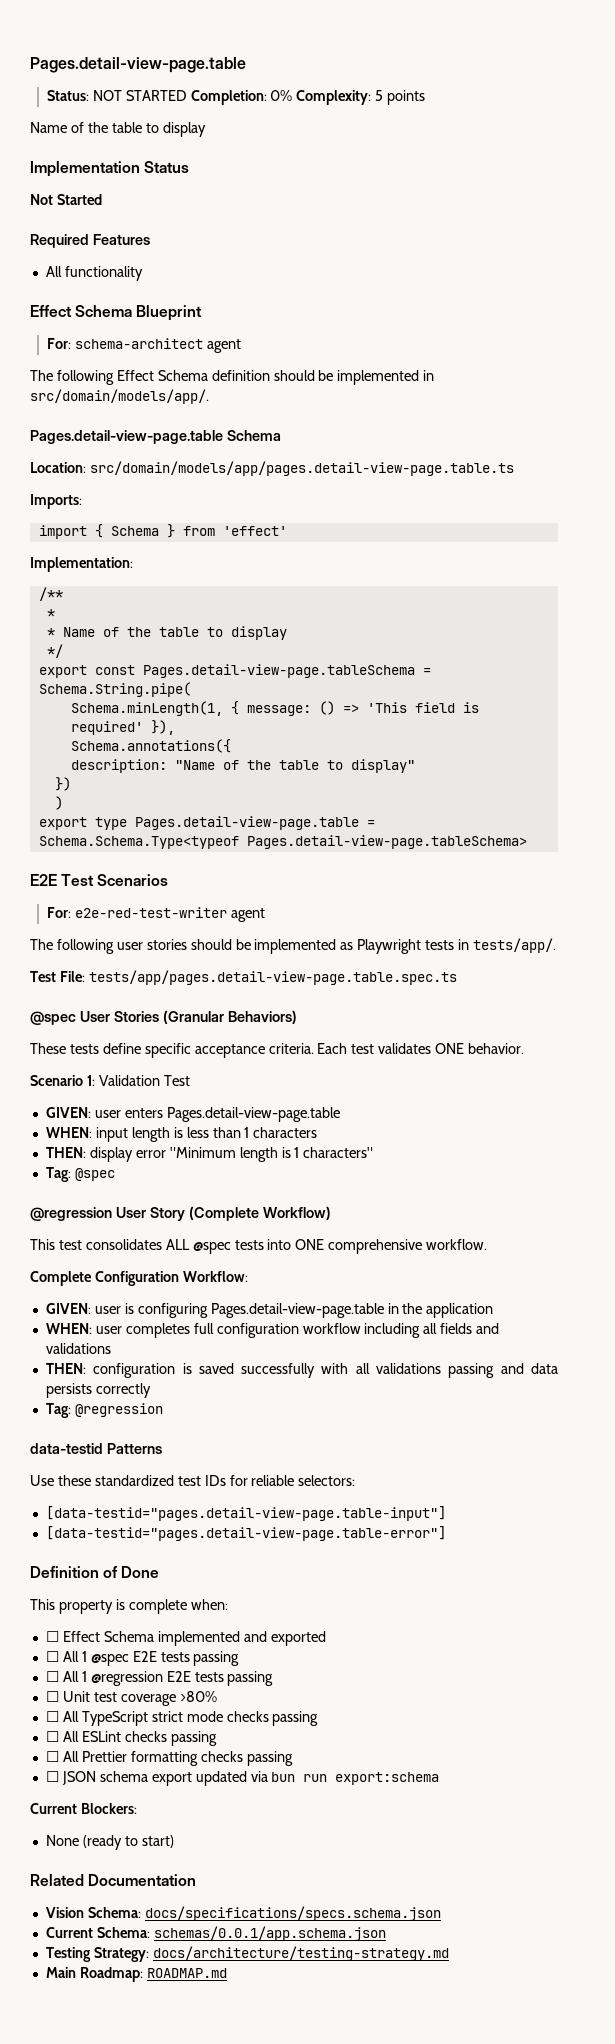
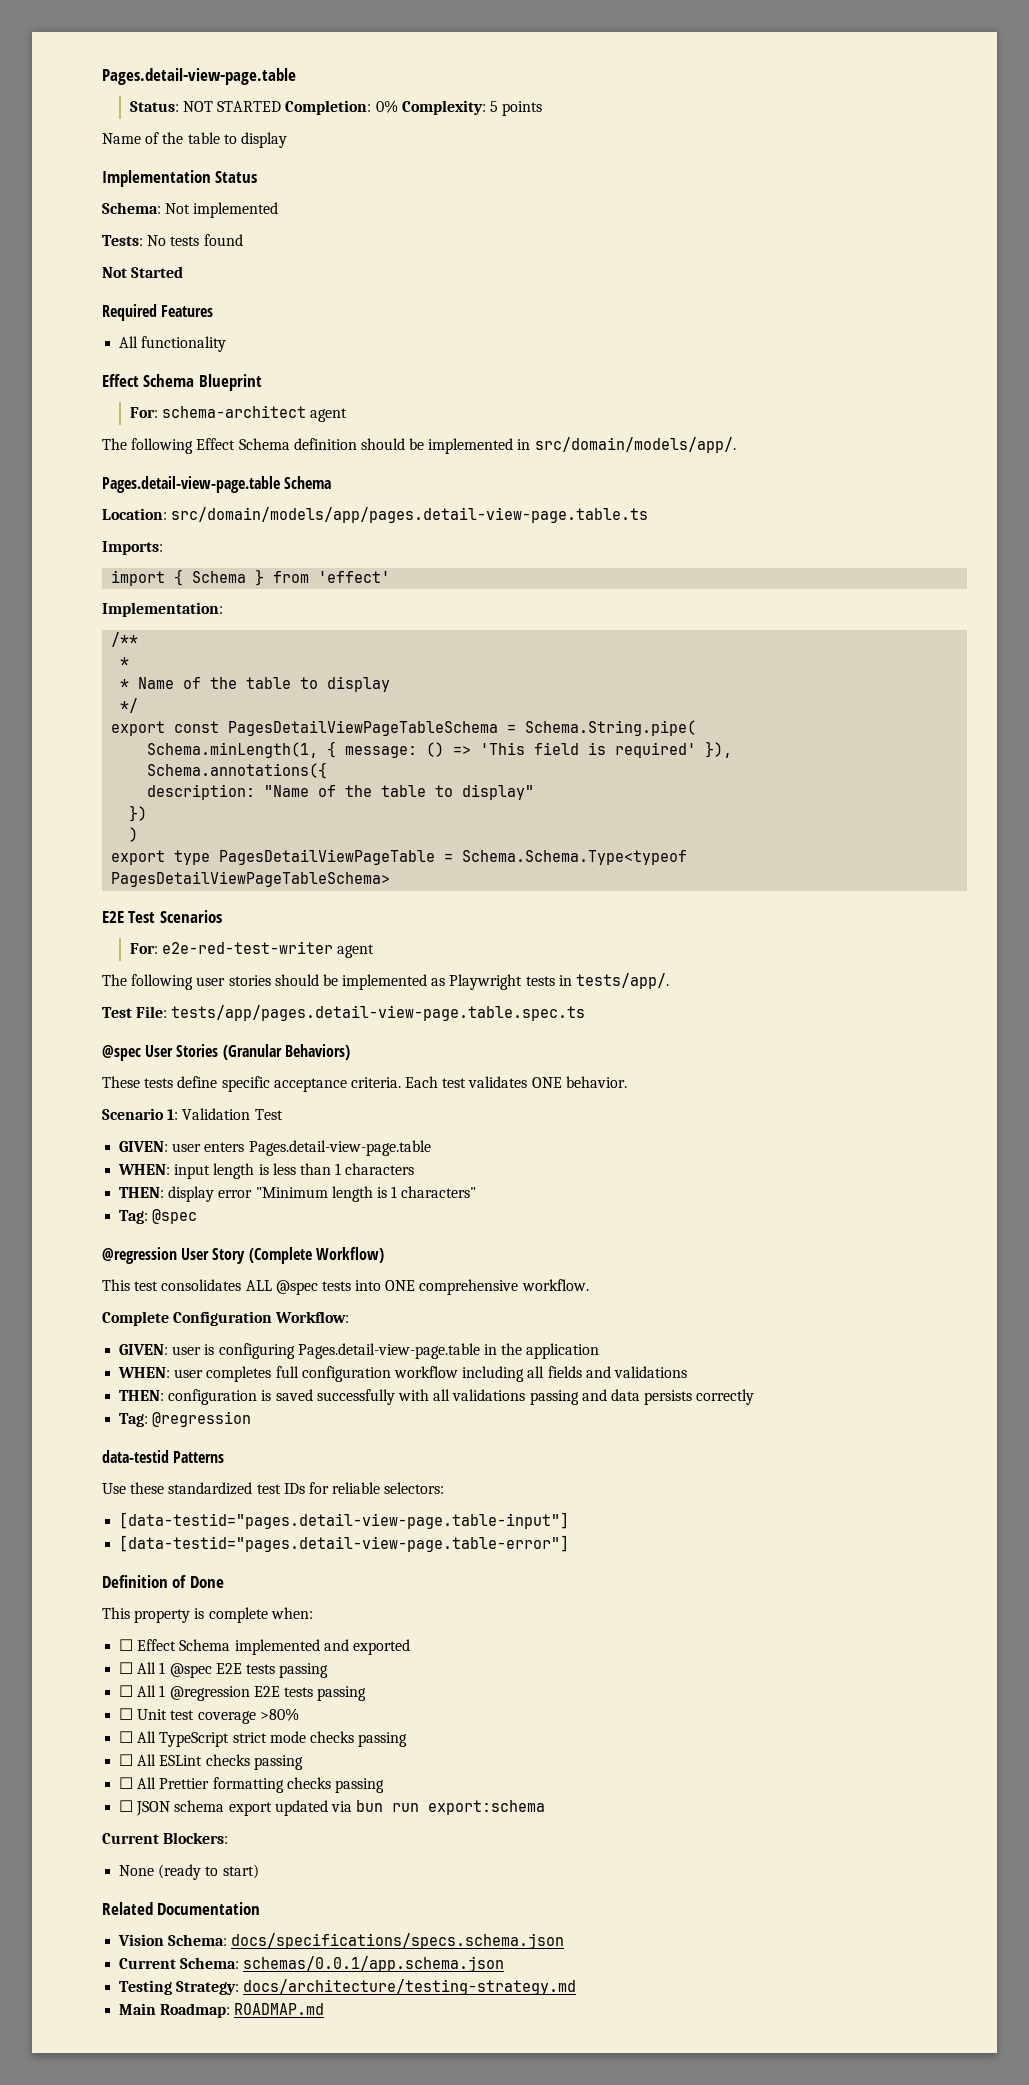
(190, 167) none -> [102,202,279,218] [102,234,243,246] // Schema: Not implemented // Tests: No tests found
[142,664,415,678] Pages.detail-view-page.tableSchema -> [228,720,499,736] PagesDetailViewPageTableSchema
[134,816,359,830] Pages.detail-view-page.table -> [219,849,436,865] PagesDetailViewPageTable
[246,835,527,849] Pages.detail-view-page.tableSchema> -> [111,871,391,887] PagesDetailViewPageTableSchema>

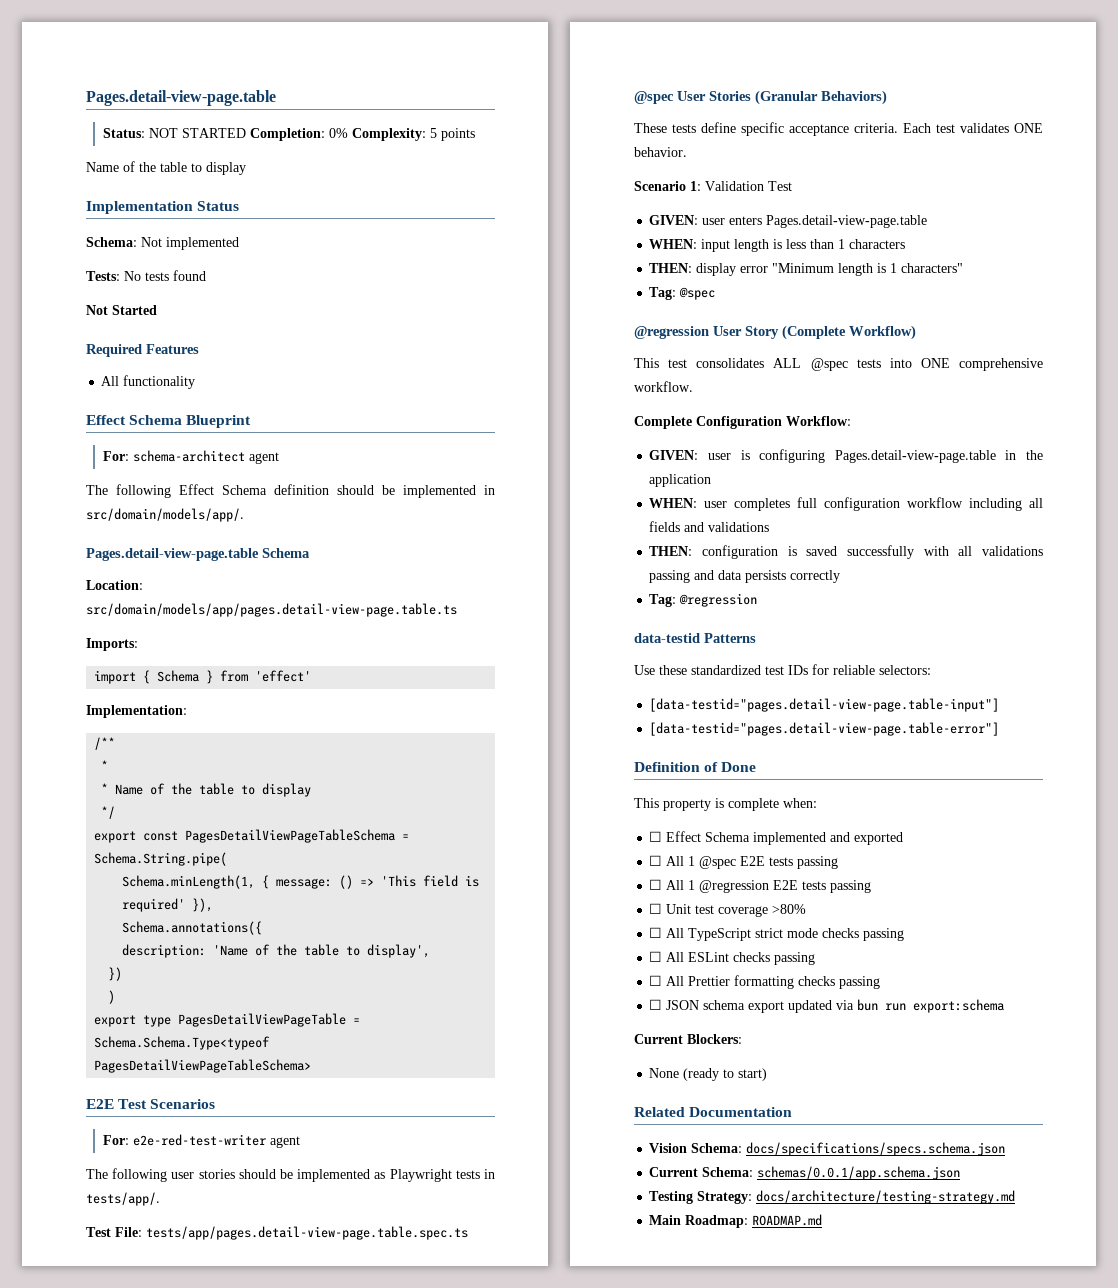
[264,784,535,800] "Name of the table to display" -> [213,944,431,958] 'Name of the table to display',

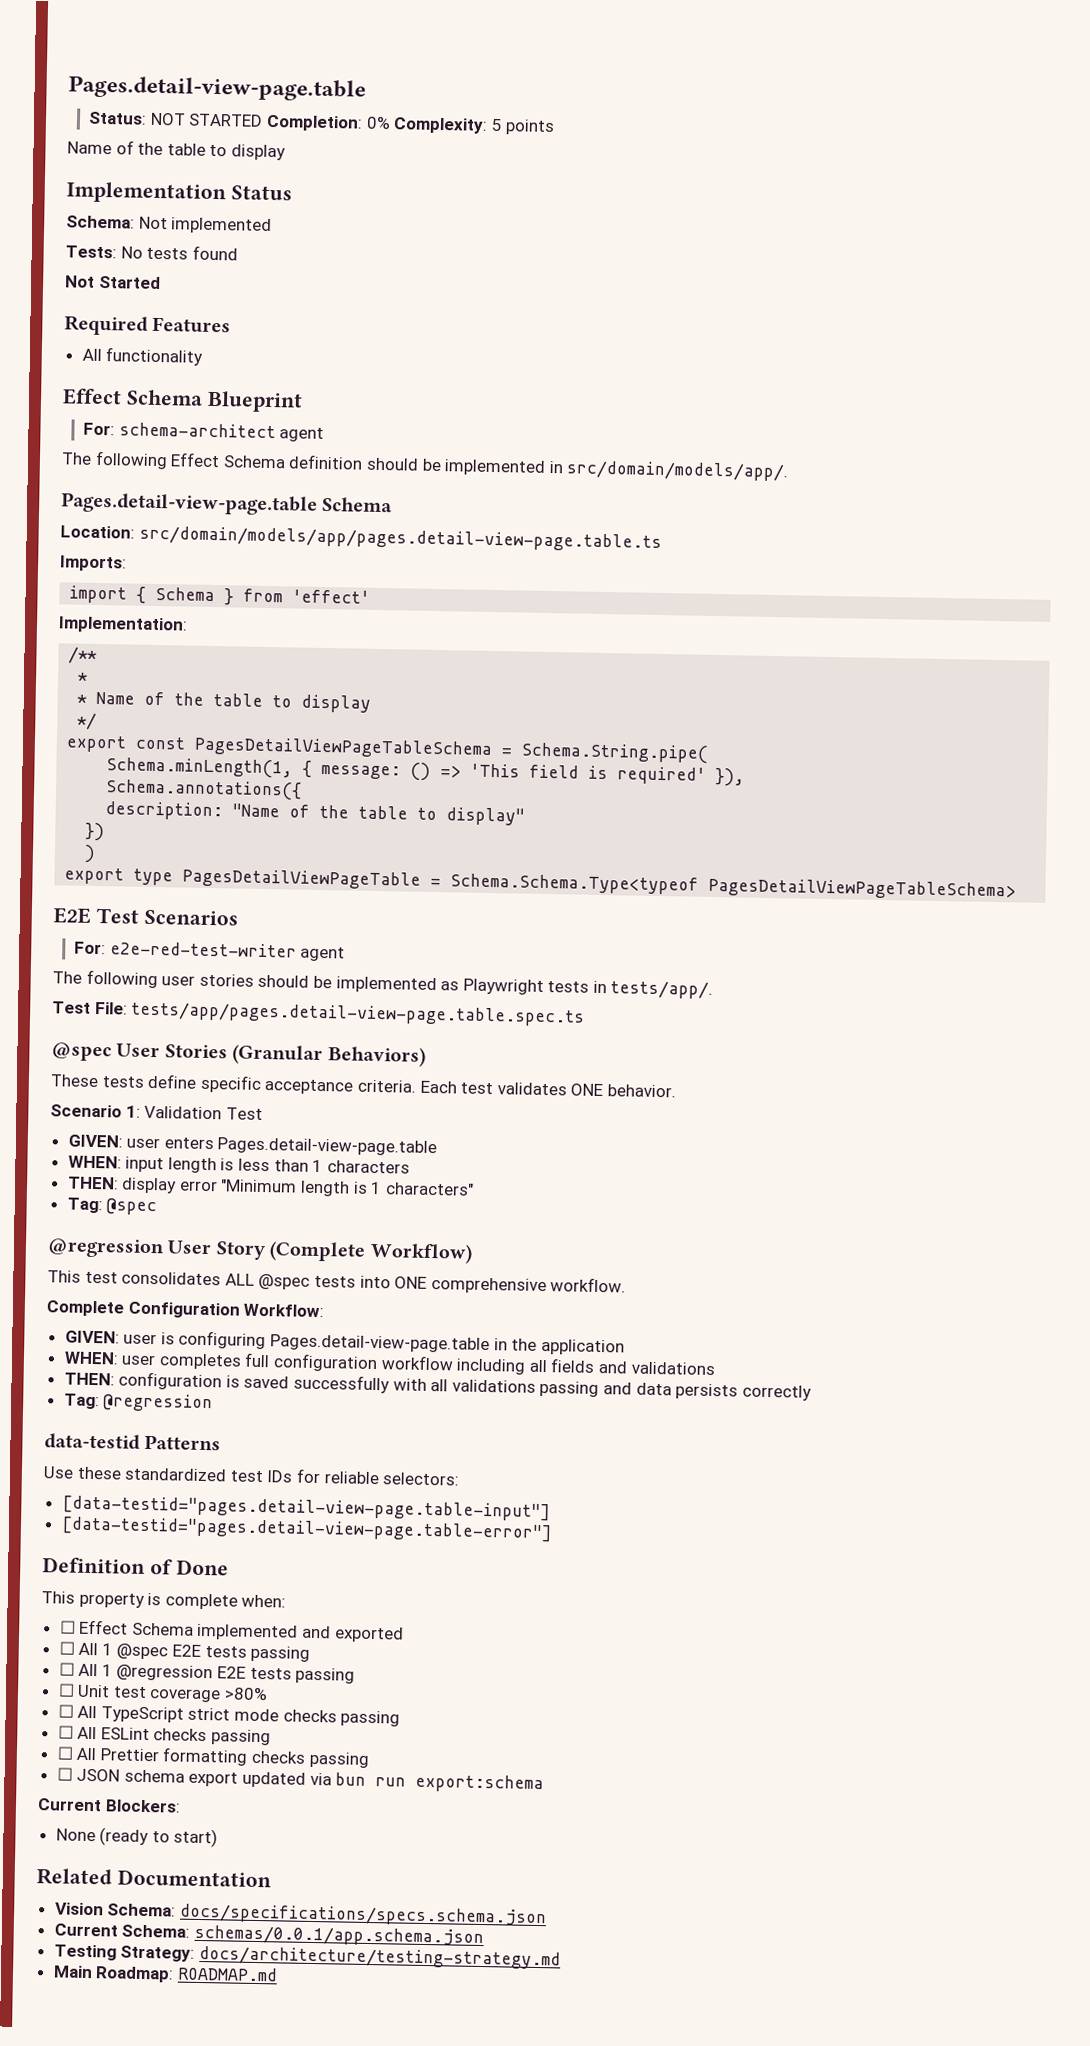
[213,944,431,958] 'Name of the table to display', -> [232,803,526,826] "Name of the table to display"

